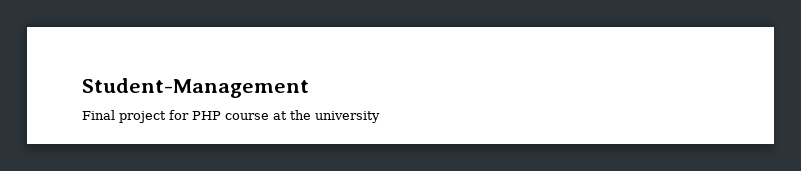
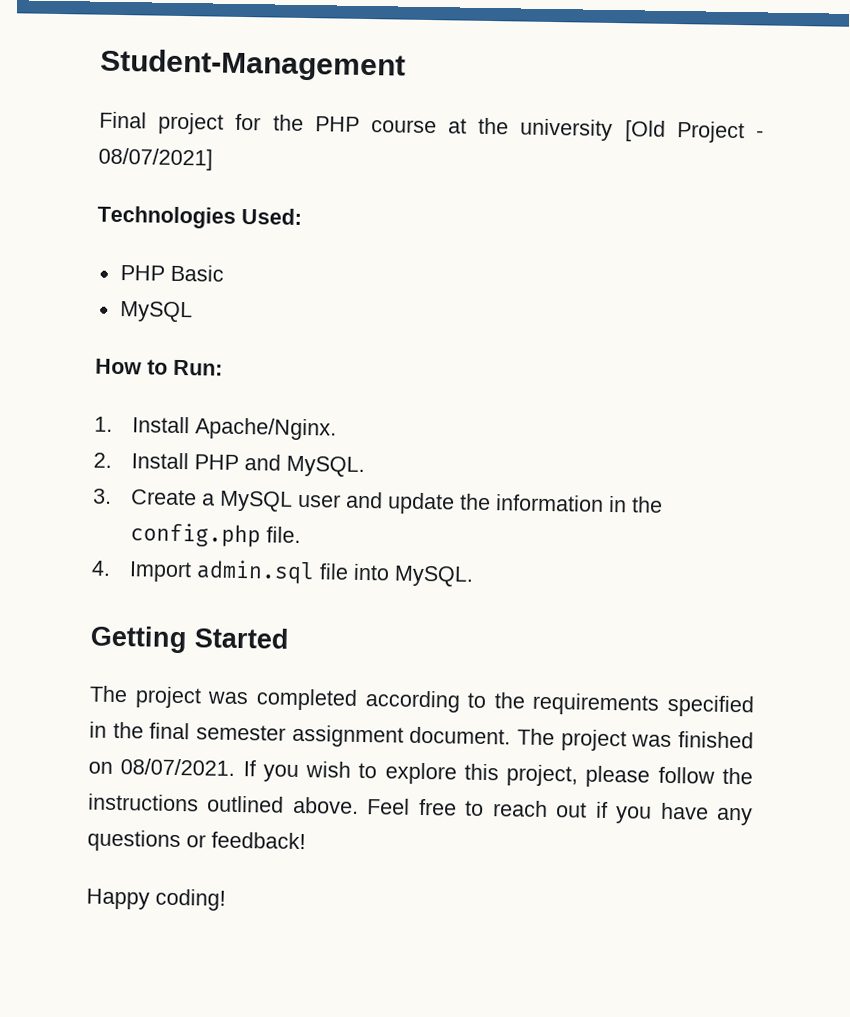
(189, 115) none -> [272,114,304,131] the
(380, 117) none -> [623,120,764,144] [98,147,213,171] [97,205,302,229] [119,264,224,282] [119,301,193,323] [95,358,223,376] [94,416,337,441] [93,452,365,478] [93,488,663,515] [129,522,301,548] [91,559,474,587] [90,625,290,654] [89,685,754,718] [89,721,754,752] [88,758,753,788] [88,793,753,826] [87,829,306,853] [86,888,226,911] [Old Project - 08/07/2021] // Technologies Used: // PHP Basic // MySQL // How to Run: // 1. Install Apache/Nginx. // 2. Install PHP and MySQL. // 3. Create a MySQL user and update the information in the config.php file. // 4. Import admin.sql file into MySQL. // Getting Started // The project was completed according to the requirements specified in the final semester assignment document. The project was finished on 08/07/2021. If you wish to explore this project, please follow the instructions outlined above. Feel free to reach out if you have any questions or feedback! // Happy coding!

